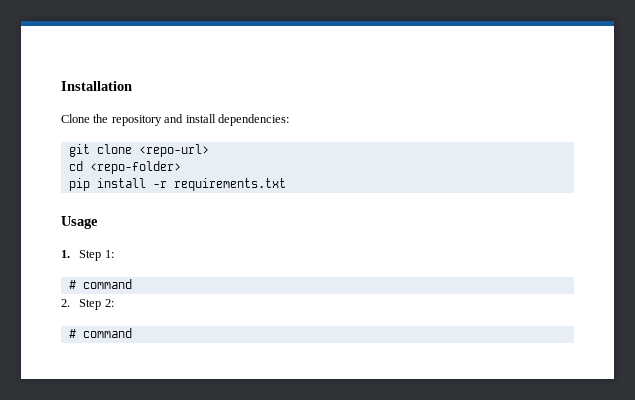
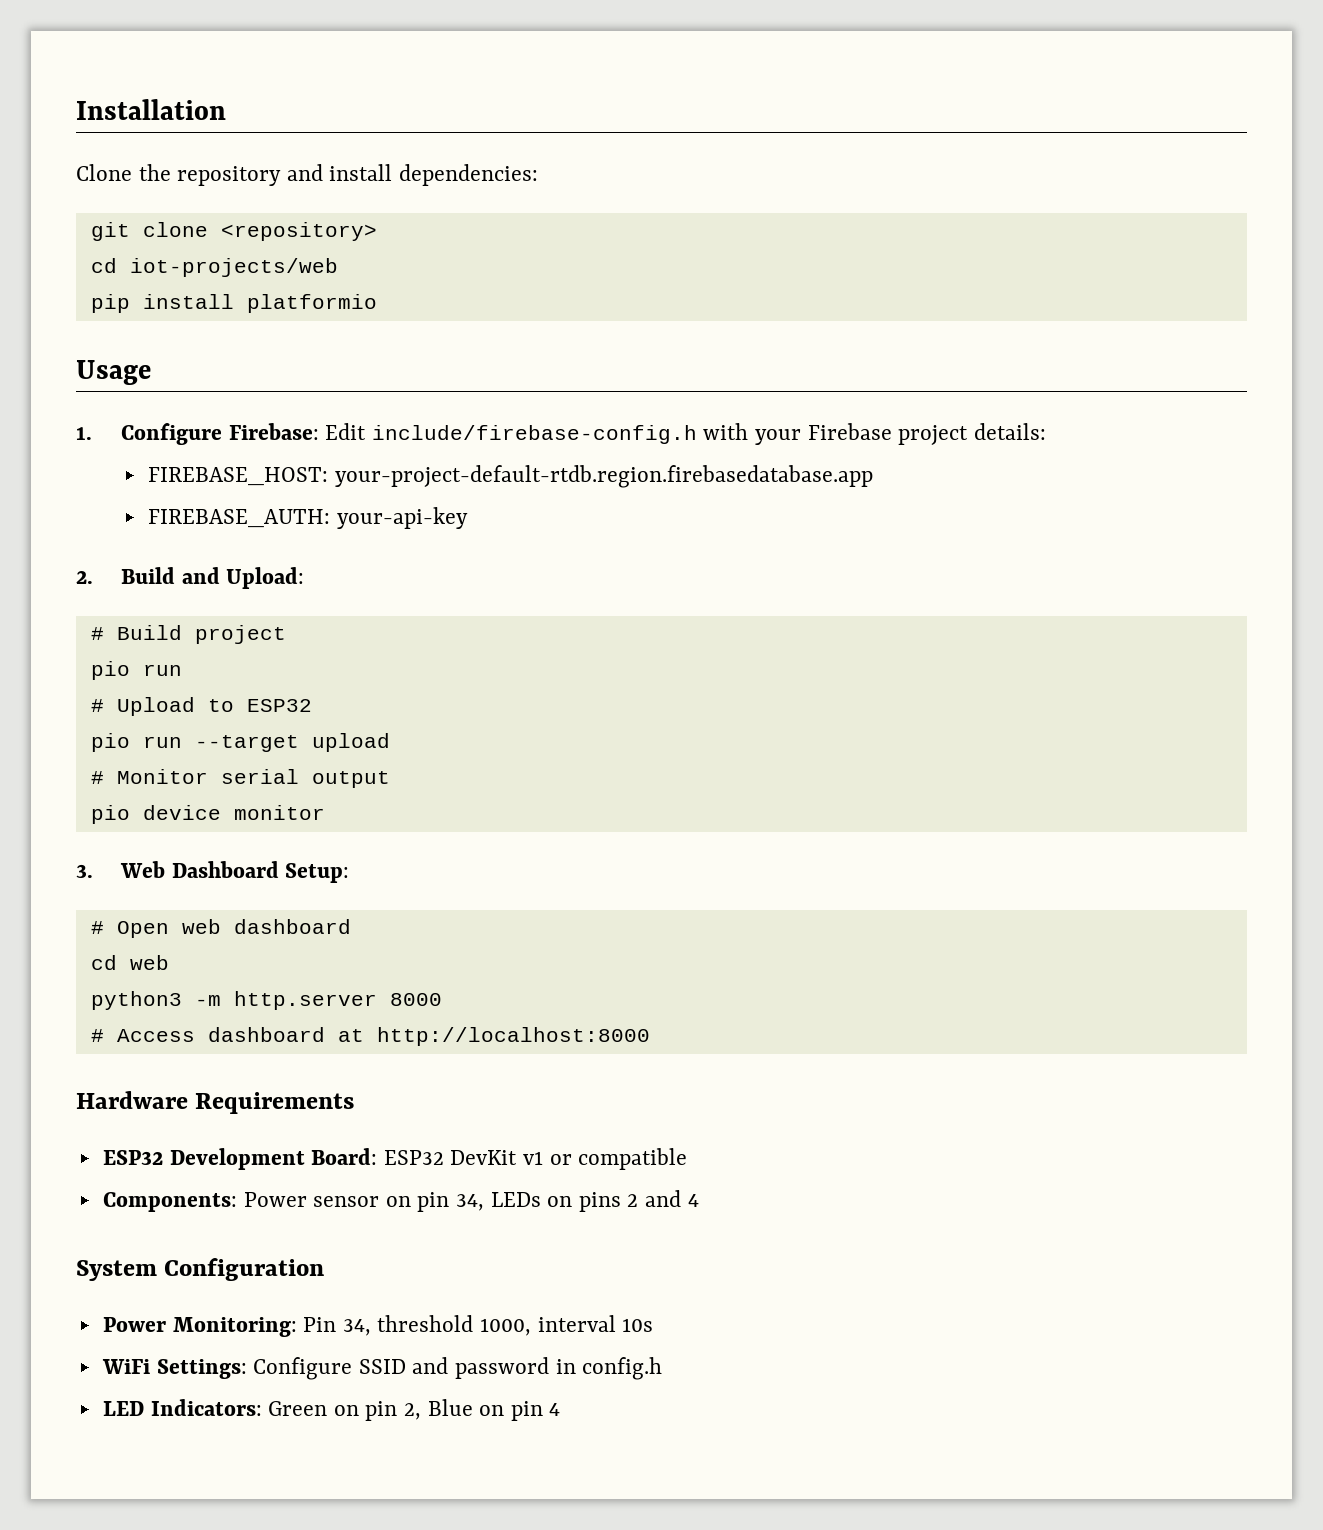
[138,144,209,157] [68,161,181,174] <repo-url> // cd <repo-folder> -> [220,222,377,241] [90,258,338,277] <repository> // cd iot-projects/web
[152,178,286,191] -r requirements.txt -> [246,294,377,313] platformio
[79,250,114,261] [68,279,132,289] [61,299,114,310] [68,328,132,338] Step 1: // # command // 2. Step 2: // # command -> [121,423,1046,445] [147,465,873,488] [147,507,468,529] [76,567,305,589] [90,625,286,644] [90,661,182,680] [90,697,312,716] [90,733,390,752] [90,769,390,788] [90,805,325,824] [76,861,350,883] [90,919,351,938] [90,955,169,970] [90,991,442,1010] [90,1027,650,1046] [76,1091,355,1114] [102,1148,688,1170] [102,1190,699,1212] [76,1258,325,1281] [102,1315,654,1337] [101,1357,663,1380] [102,1399,561,1421] Configure Firebase: Edit include/firebase-config.h with your Firebase project details: // FIREBASE_HOST: your-project-default-rtdb.region.firebasedatabase.app // FIREBASE_AUTH: your-api-key // 2. Build and Upload: // # Build project // pio run // # Upload to ESP32 // pio run --target upload // # Monitor serial output // pio device monitor // 3. Web Dashboard Setup: // # Open web dashboard // cd web // python3 -m http.server 8000 // # Access dashboard at http://localhost:8000 // Hardware Requirements // ESP32 Development Board: ESP32 DevKit v1 or compatible // Components: Power sensor on pin 34, LEDs on pins 2 and 4 // System Configuration // Power Monitoring: Pin 34, threshold 1000, interval 10s // WiFi Settings: Configure SSID and password in config.h // LED Indicators: Green on pin 2, Blue on pin 4

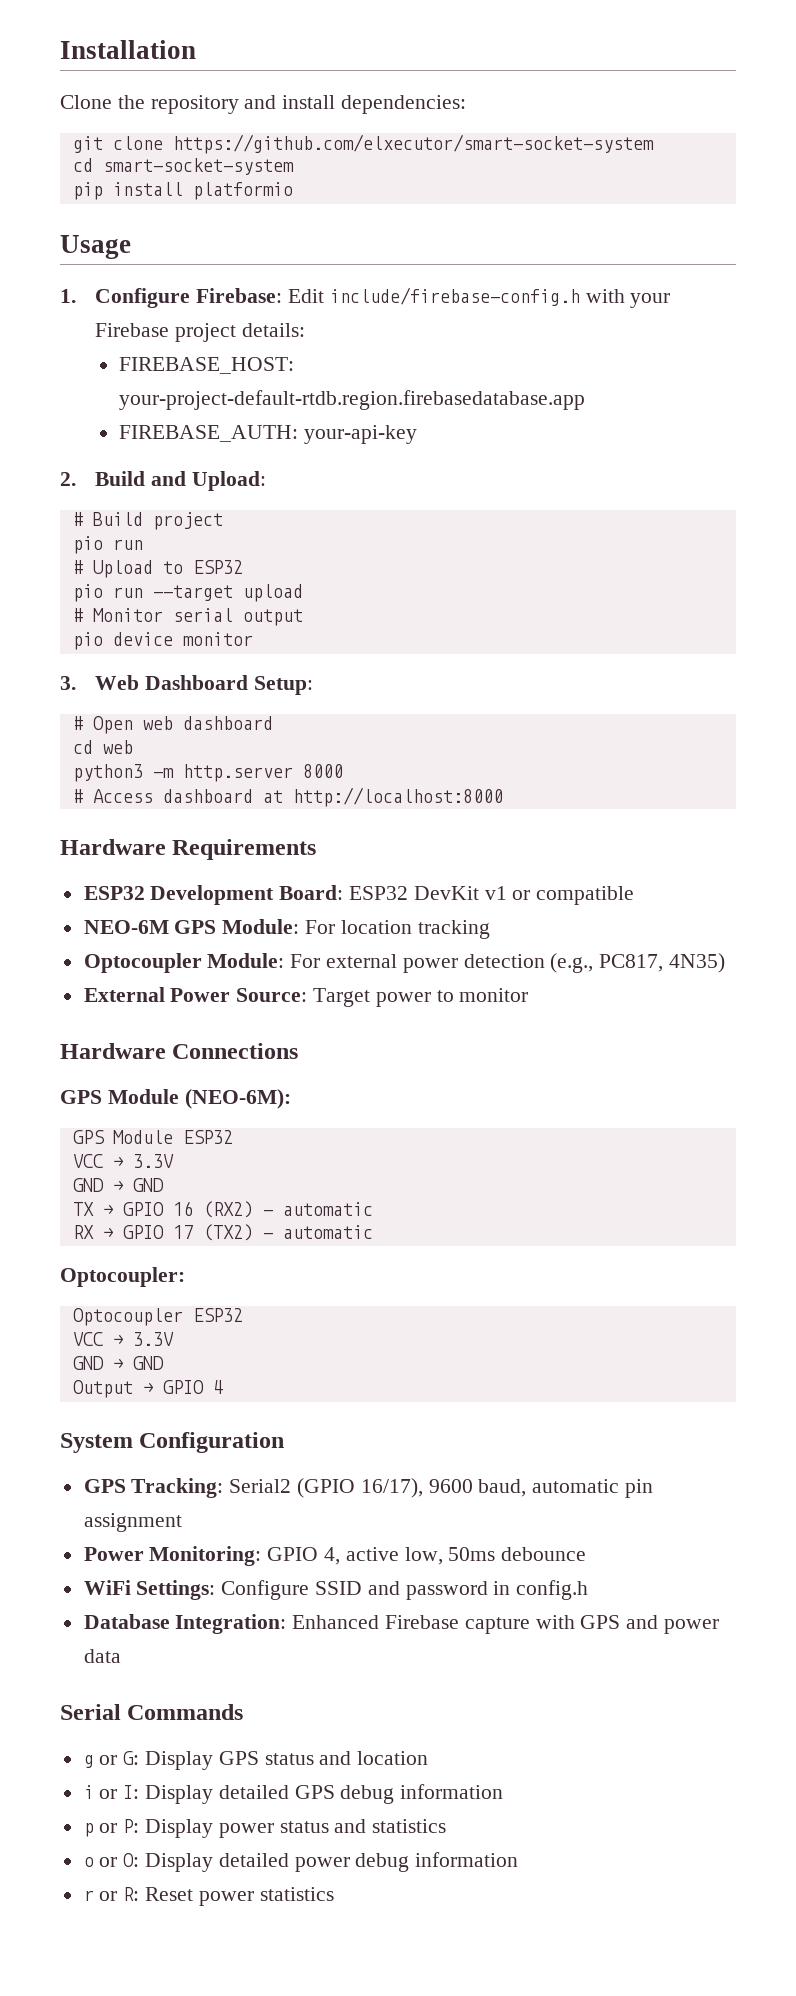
[220,222,377,241] [90,258,338,277] <repository> // cd iot-projects/web -> [172,134,654,154] [72,158,294,175] https://github.com/elxecutor/smart-socket-system // cd smart-socket-system
[102,1190,699,1212] [76,1258,325,1281] [102,1315,654,1337] Components: Power sensor on pin 34, LEDs on pins 2 and 4 // System Configuration // Power Monitoring: Pin 34, threshold 1000, interval 10s -> [83,919,490,939] [83,953,726,973] [83,987,529,1007] [60,1043,299,1059] [60,1089,291,1109] [72,1130,233,1144] [72,1154,174,1168] [72,1178,164,1192] [72,1201,373,1218] [72,1224,373,1241] [60,1267,185,1287] [72,1308,243,1326] [72,1332,174,1346] [72,1356,164,1370] [72,1380,223,1398] [60,1432,285,1453] [83,1478,654,1498] [83,1513,182,1532] [83,1546,587,1566] NEO-6M GPS Module: For location tracking // Optocoupler Module: For external power detection (e.g., PC817, 4N35) // External Power Source: Target power to monitor // Hardware Connections // GPS Module (NEO-6M): // GPS Module ESP32 // VCC → 3.3V // GND → GND // TX → GPIO 16 (RX2) - automatic // RX → GPIO 17 (TX2) - automatic // Optocoupler: // Optocoupler ESP32 // VCC → 3.3V // GND → GND // Output → GPIO 4 // System Configuration // GPS Tracking: Serial2 (GPIO 16/17), 9600 baud, automatic pin assignment // Power Monitoring: GPIO 4, active low, 50ms debounce
[102,1399,561,1421] LED Indicators: Green on pin 2, Blue on pin 4 -> [83,1614,720,1634] [83,1649,121,1663] [60,1704,244,1720] [83,1751,429,1770] [83,1784,504,1804] [83,1819,447,1838] [83,1852,519,1872] [83,1887,334,1906] Database Integration: Enhanced Firebase capture with GPS and power data // Serial Commands // g or G: Display GPS status and location // i or I: Display detailed GPS debug information // p or P: Display power status and statistics // o or O: Display detailed power debug information // r or R: Reset power statistics

